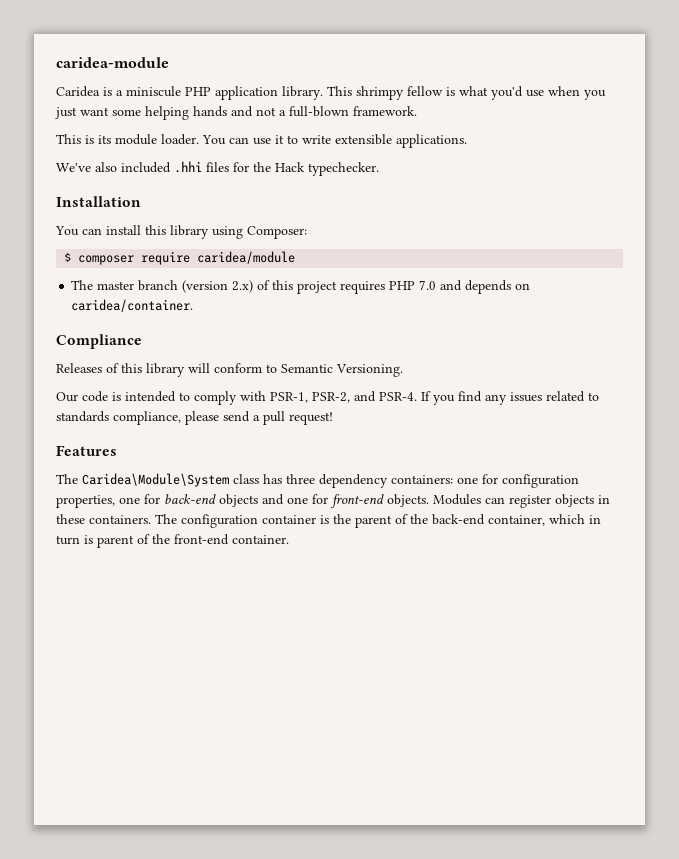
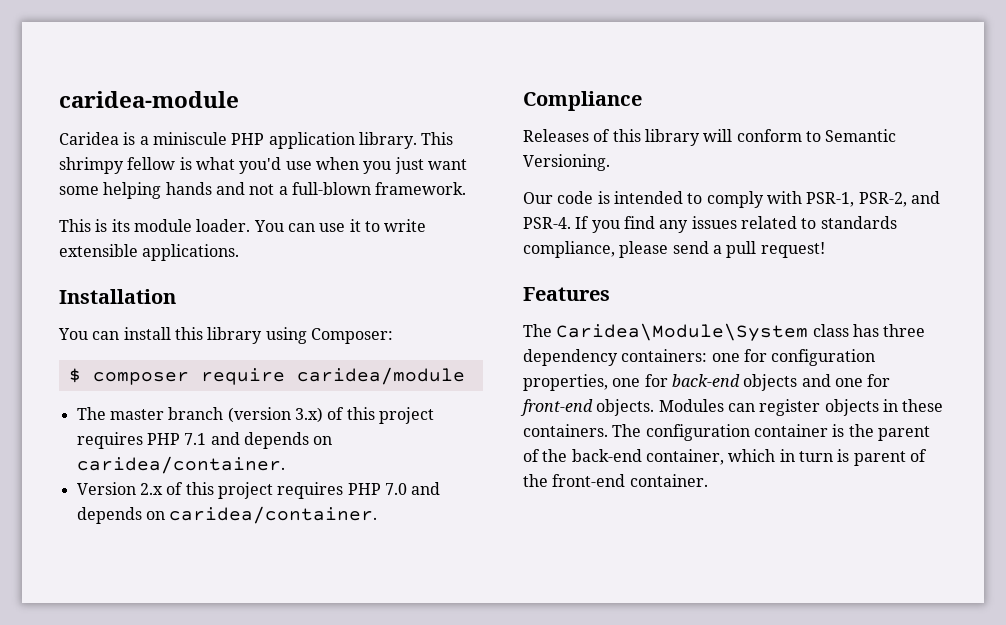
[56,161,379,176] // We've also included .hhi files for the Hack typechecker. -> (240, 252) none
[232,280,254,293] 2.x) -> [294,407,434,424] [76,432,333,449] [76,456,285,474] [76,482,163,495] 3.x) of this project requires PHP 7.1 and depends on caridea/container. // Version 2.x

